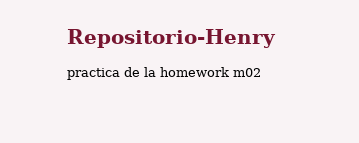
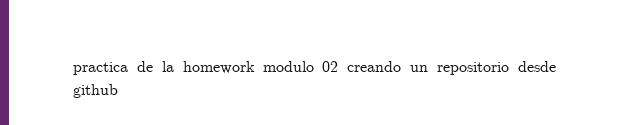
[67,29,276,48] Repositorio-Henry // -> (73, 68) none
[233,68,261,77] m02 -> [262,61,557,75] [73,84,118,98] modulo 02 creando un repositorio desde github

